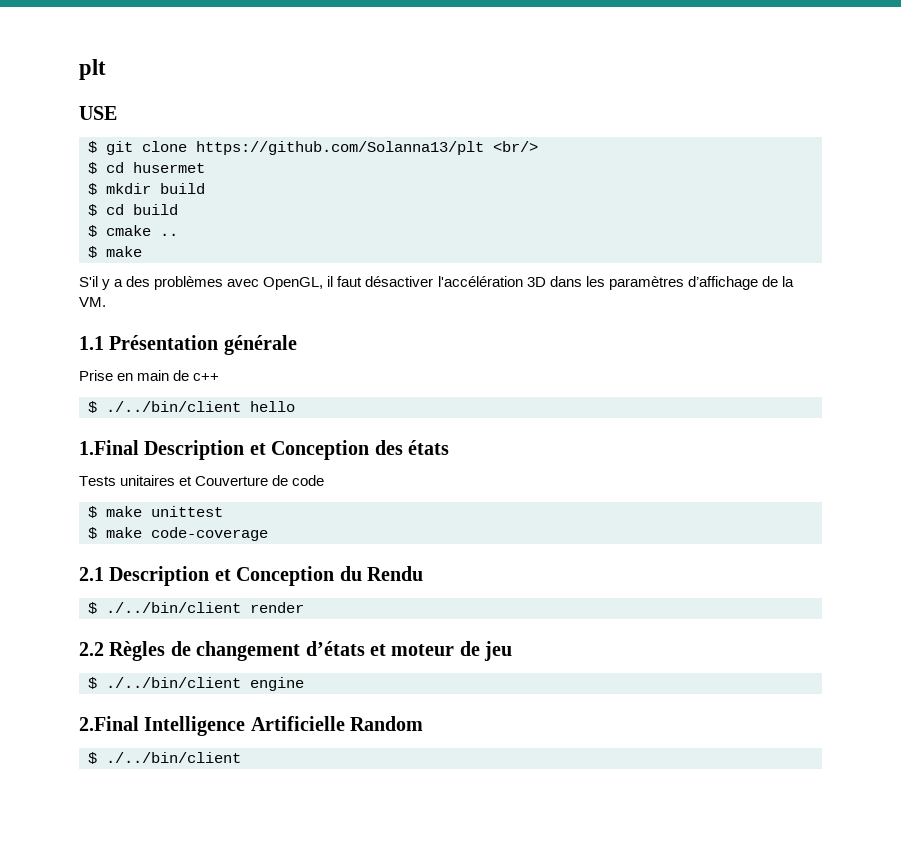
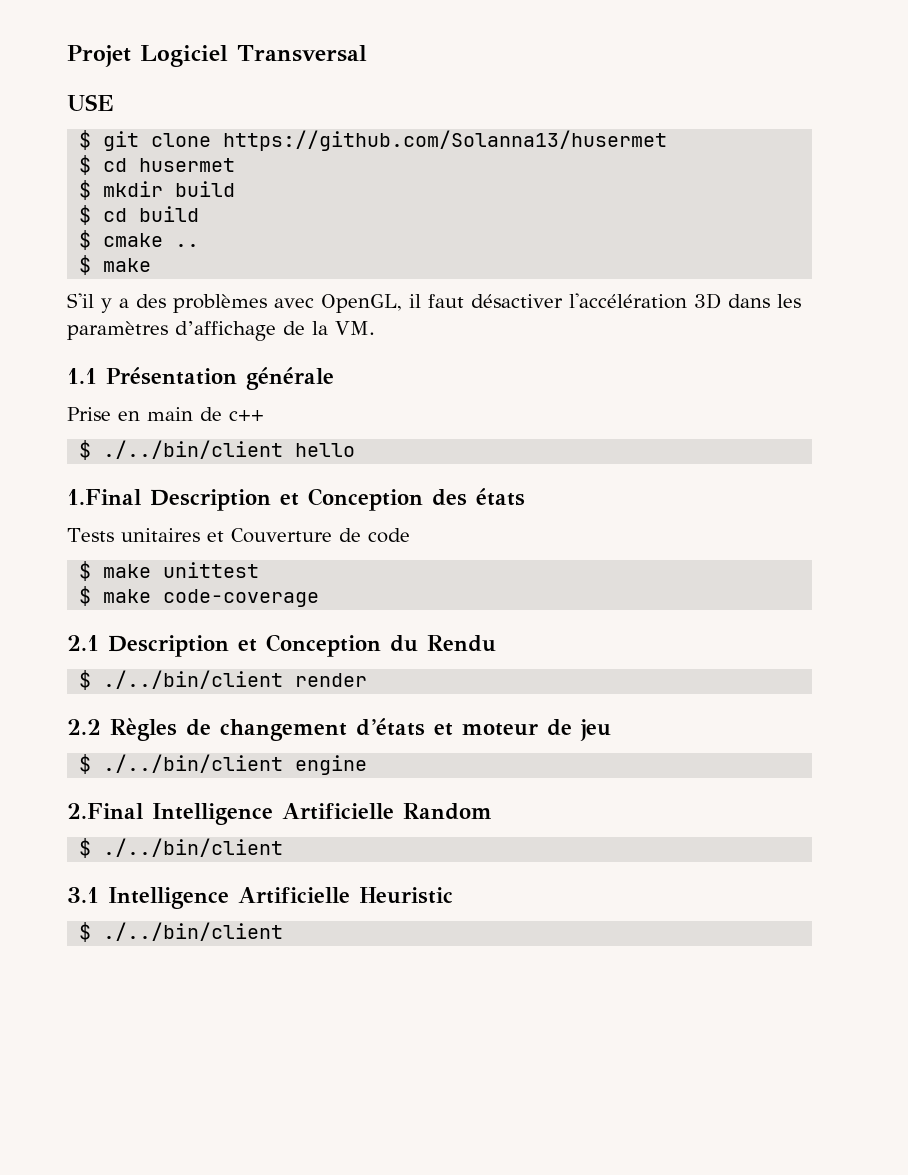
[79,59,106,80] plt -> [67,45,367,67] Projet Logiciel Transversal
[196,141,538,155] https://github.com/Solanna13/plt <br/> -> [223,130,668,151] https://github.com/Solanna13/husermet
(241, 757) none -> [67,887,453,909] [79,922,284,942] // 3.1 Intelligence Artificielle Heuristic // $ ./../bin/client

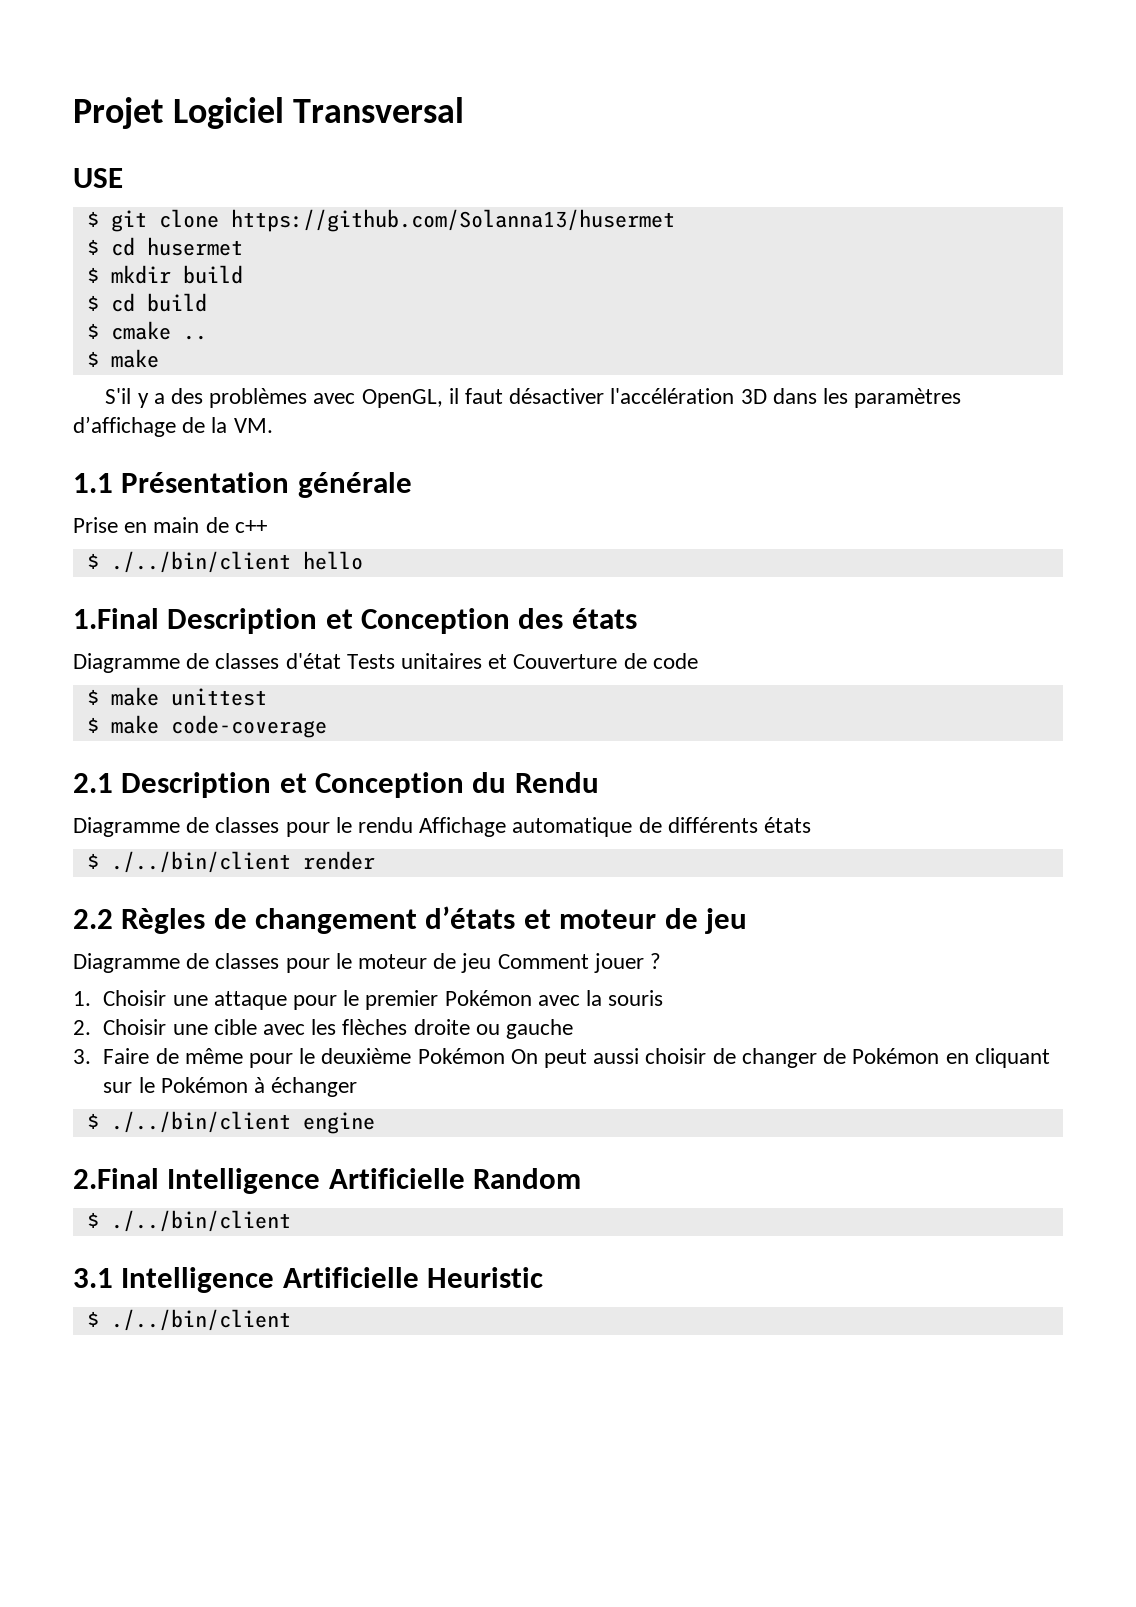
(525, 497) none -> [73,653,341,673] Diagramme de classes d'état
(496, 643) none -> [73,817,812,837] // Diagramme de classes pour le rendu Affichage automatique de différents états
(611, 730) none -> [73,953,662,973] [73,990,664,1010] [73,1019,574,1039] [73,1048,1050,1068] [103,1077,358,1097] // Diagramme de classes pour le moteur de jeu Comment jouer ? // 1. Choisir une attaque pour le premier Pokémon avec la souris // 2. Choisir une cible avec les flèches droite ou gauche // 3. Faire de même pour le deuxième Pokémon On peut aussi choisir de changer de Pokémon en cliquant sur le Pokémon à échanger

